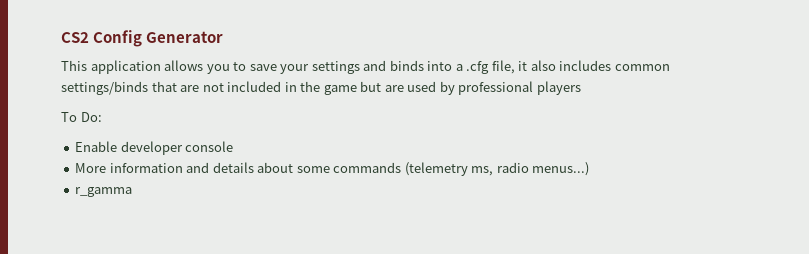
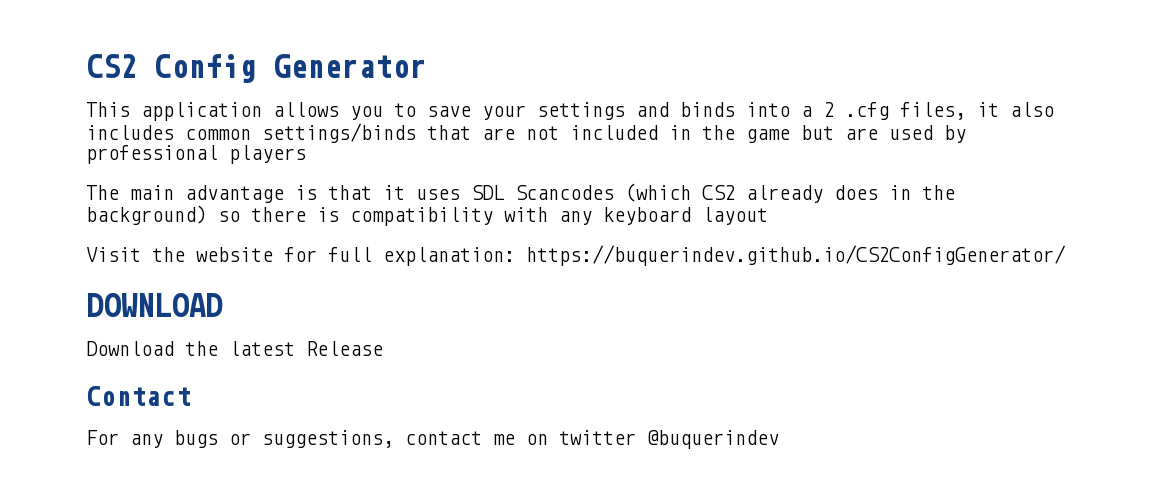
[466,60,515,74] .cfg file, -> [823,102,966,120] 2 .cfg files,
[61,112,102,122] [75,141,234,155] [75,162,590,176] [75,187,133,197] To Do: // Enable developer console // More information and details about some commands (telemetry ms, radio menus...) // r_gamma -> [86,183,955,203] [86,205,768,226] [86,245,1066,266] [86,293,223,317] [86,341,383,356] [86,386,191,406] [86,430,779,449] The main advantage is that it uses SDL Scancodes (which CS2 already does in the background) so there is compatibility with any keyboard layout // Visit the website for full explanation: https://buquerindev.github.io/CS2ConfigGenerator/ // DOWNLOAD // Download the latest Release // Contact // For any bugs or suggestions, contact me on twitter @buquerindev

